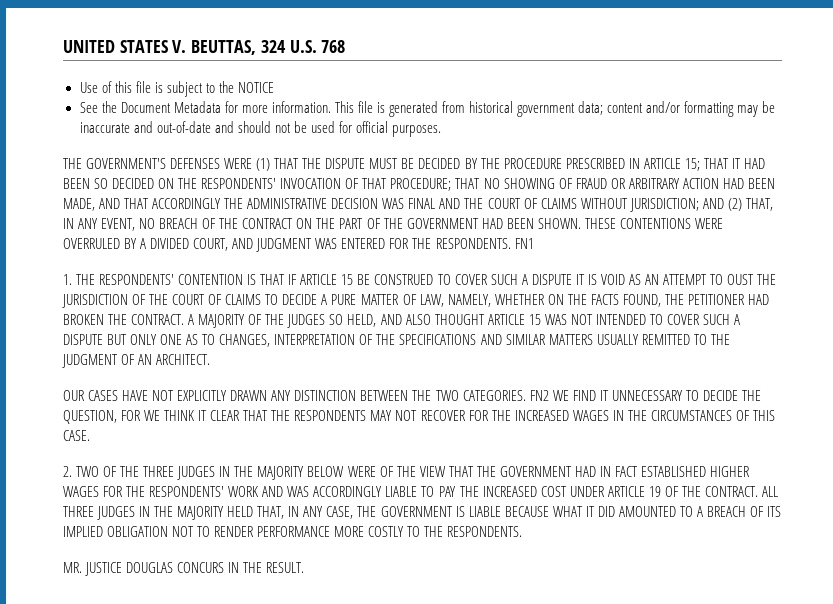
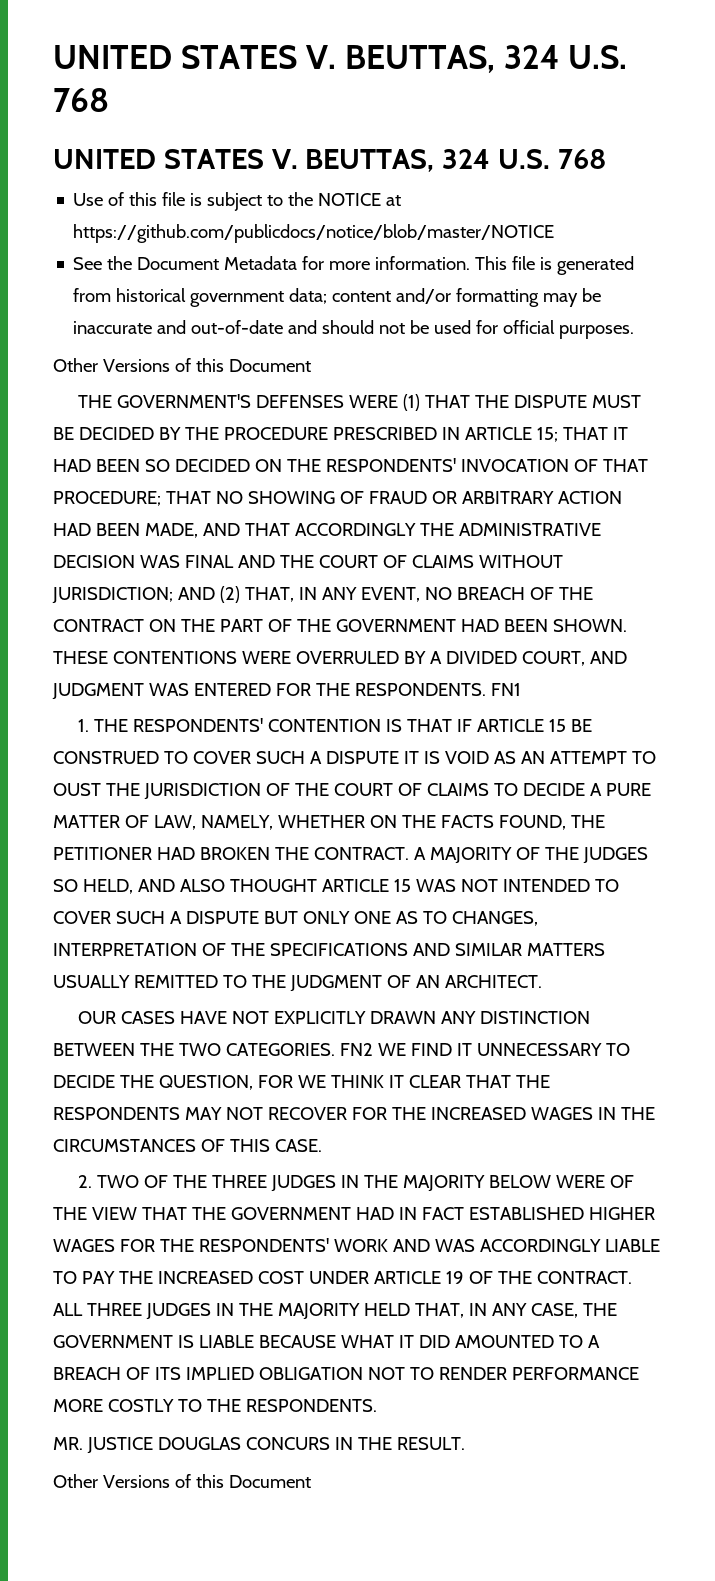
[63,40,346,55] UNITED STATES V. BEUTTAS, 324 U.S. 768 -> [53,45,628,73] [53,88,109,112] [53,149,606,172] UNITED STATES V. BEUTTAS, 324 U.S. 768 // UNITED STATES V. BEUTTAS, 324 U.S. 768
(274, 87) none -> [386,195,402,206] [73,224,555,243] at https://github.com/publicdocs/notice/blob/master/NOTICE
(442, 131) none -> [53,358,311,372] // Other Versions of this Document
(305, 567) none -> [53,1474,311,1488] // Other Versions of this Document

